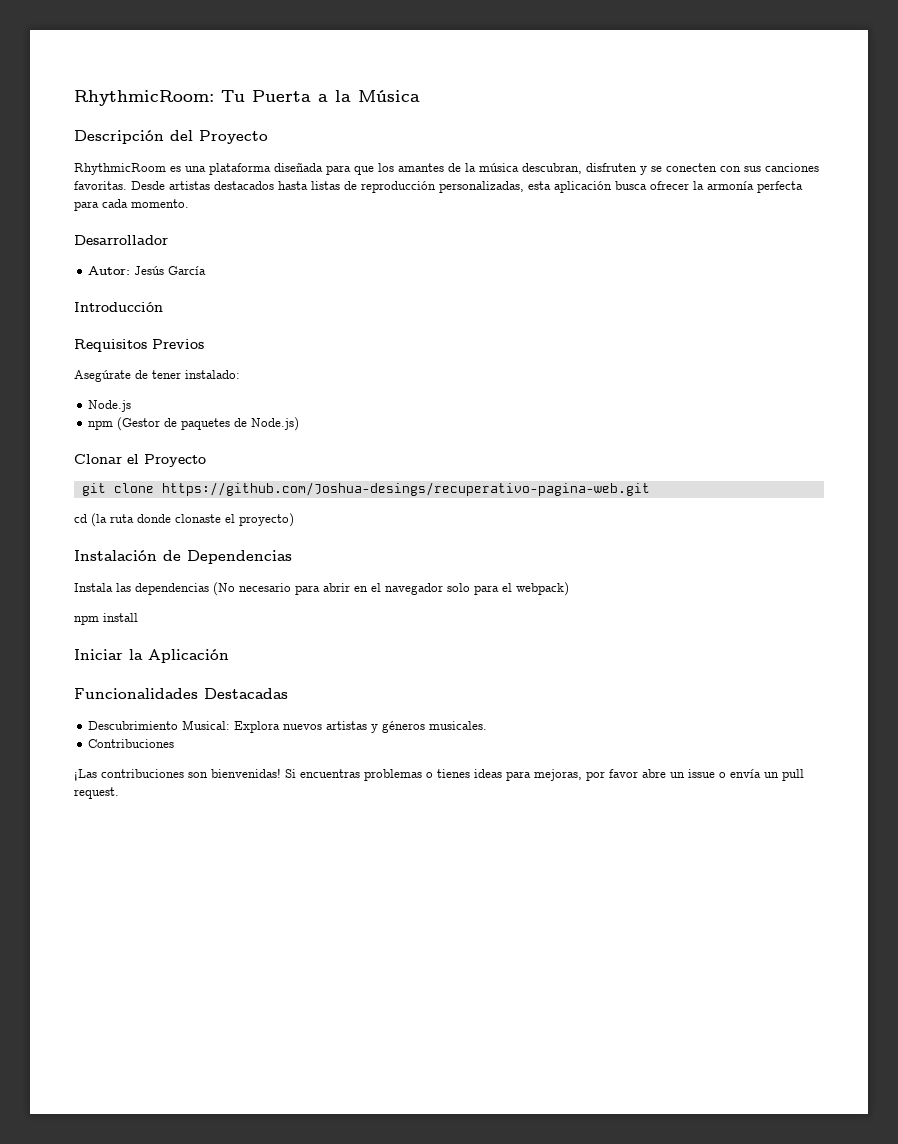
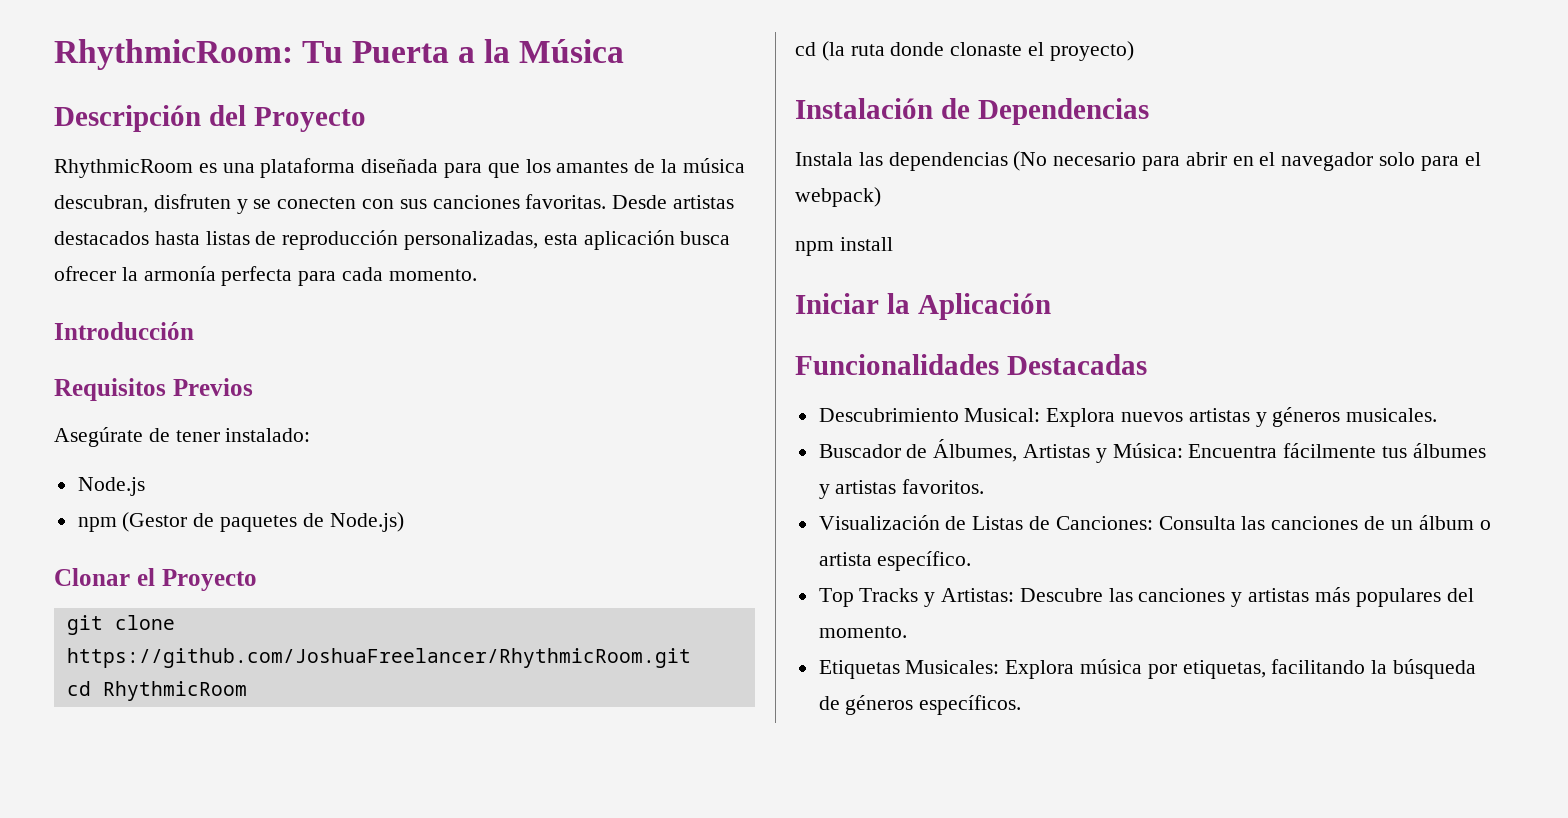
[74,235,168,245] [88,266,207,275] // Desarrollador // Autor: Jesús García -> (477, 275) none
[161,482,650,496] https://github.com/Joshua-desings/recuperativo-pagina-web.git -> [66,648,691,668] [66,681,247,701] https://github.com/JoshuaFreelancer/RhythmicRoom.git // cd RhythmicRoom
[88,739,175,748] [74,768,804,781] [74,787,119,799] Contribuciones // ¡Las contribuciones son bienvenidas! Si encuentras problemas o tienes ideas para mejoras, por favor abre un issue o envía un pull request. -> [818,439,1486,463] [818,479,985,499] [818,515,1491,530] [818,551,972,571] [818,587,1474,607] [818,626,907,638] [818,659,1477,679] [818,695,1022,715] Buscador de Álbumes, Artistas y Música: Encuentra fácilmente tus álbumes y artistas favoritos. // Visualización de Listas de Canciones: Consulta las canciones de un álbum o artista específico. // Top Tracks y Artistas: Descubre las canciones y artistas más populares del momento. // Etiquetas Musicales: Explora música por etiquetas, facilitando la búsqueda de géneros específicos.

